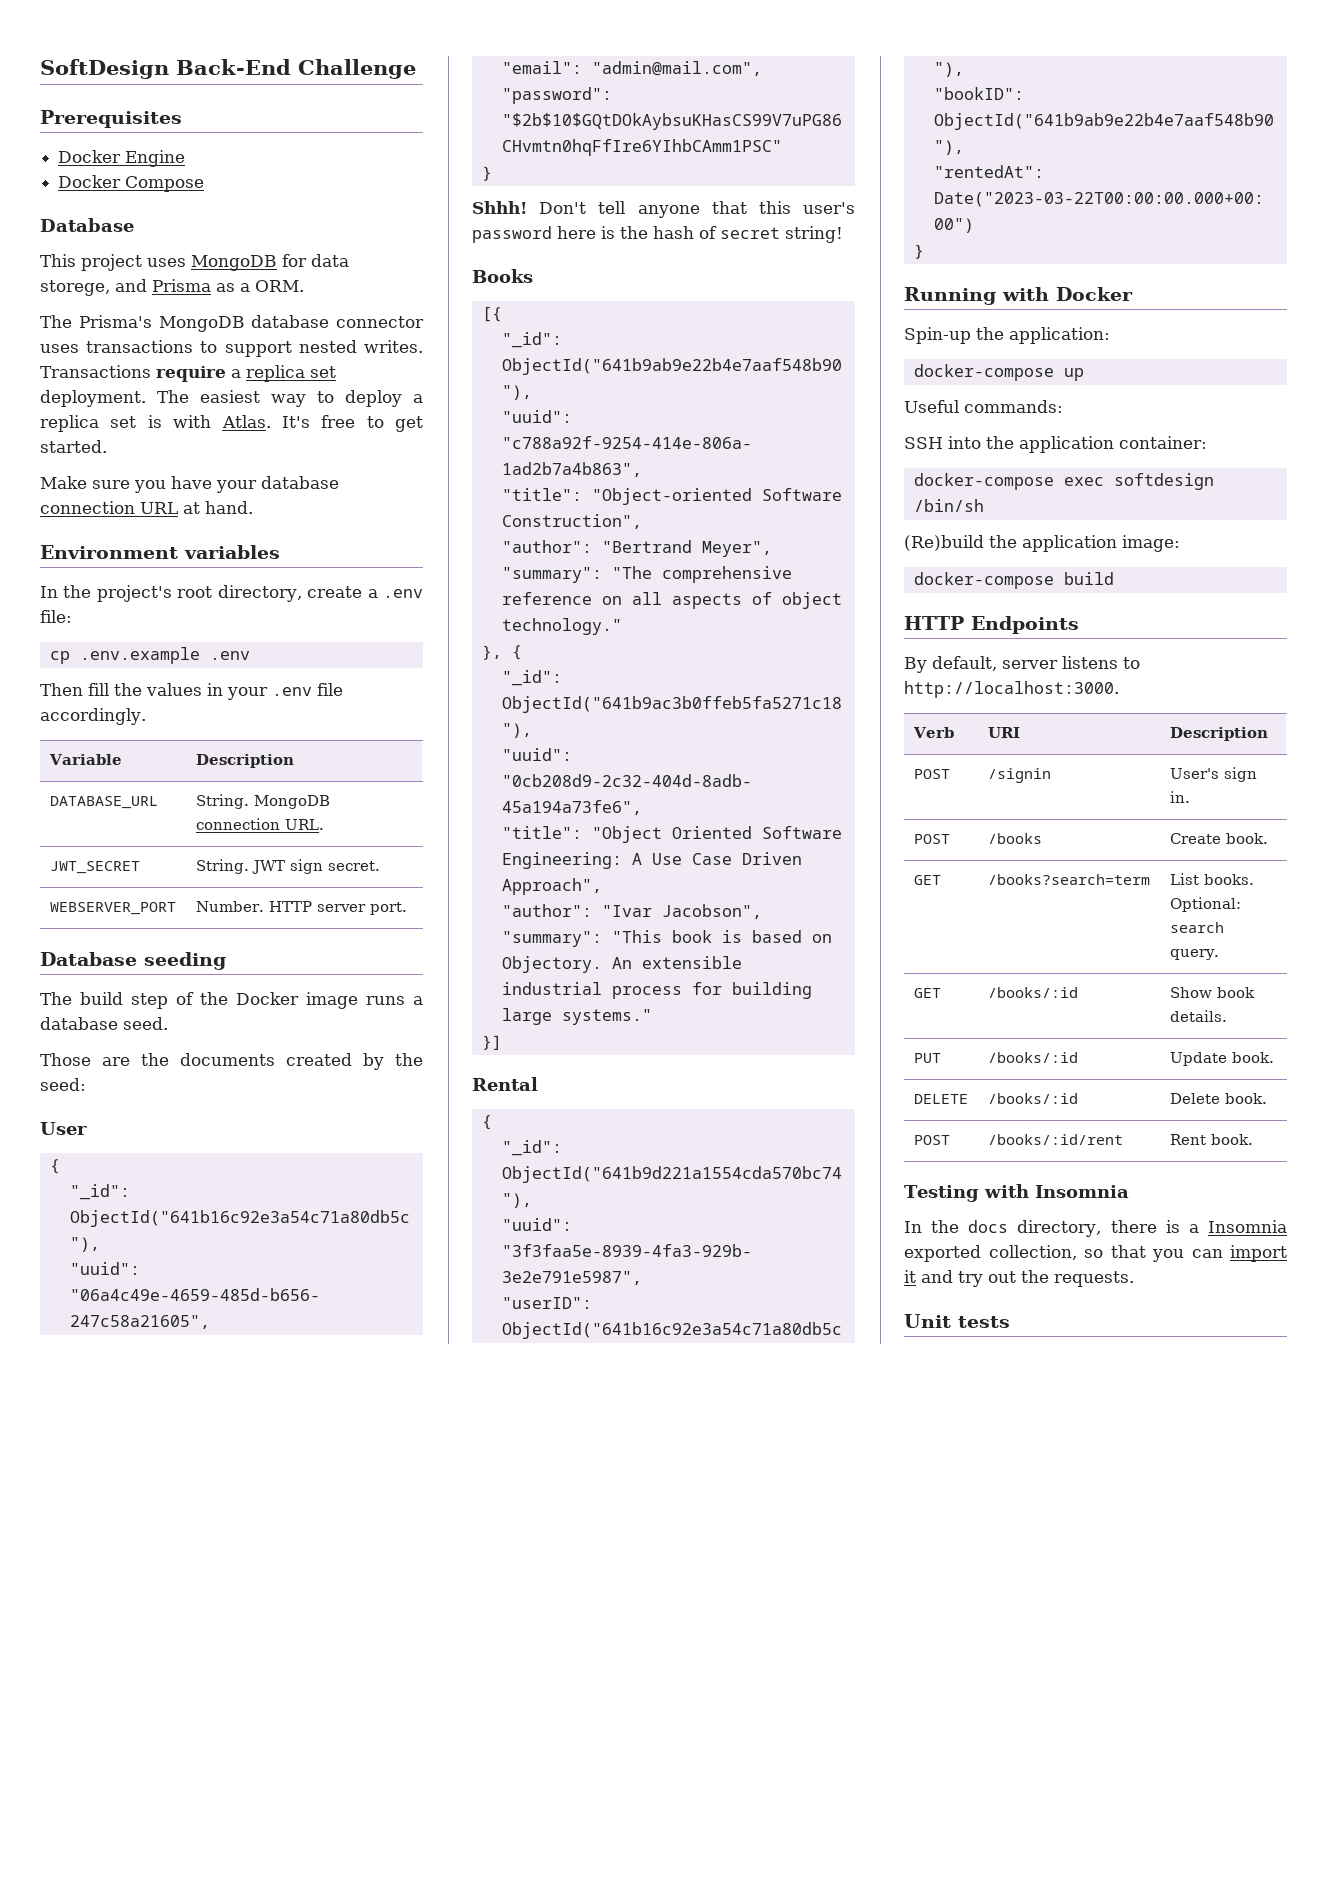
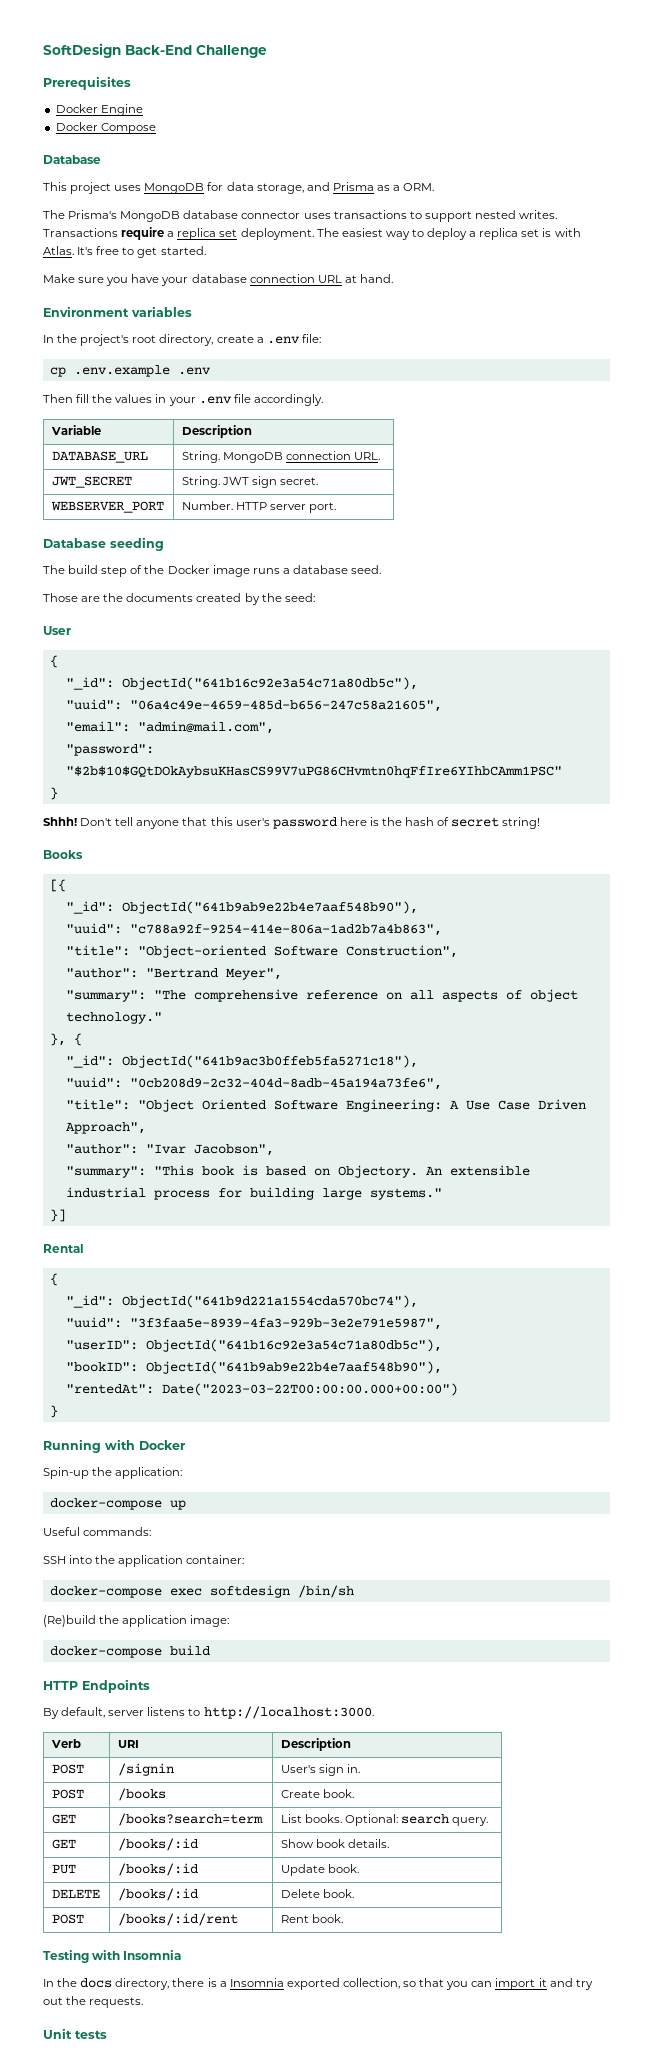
[40,280,110,296] storege, -> [256,183,304,194] storage,

